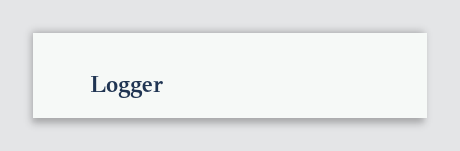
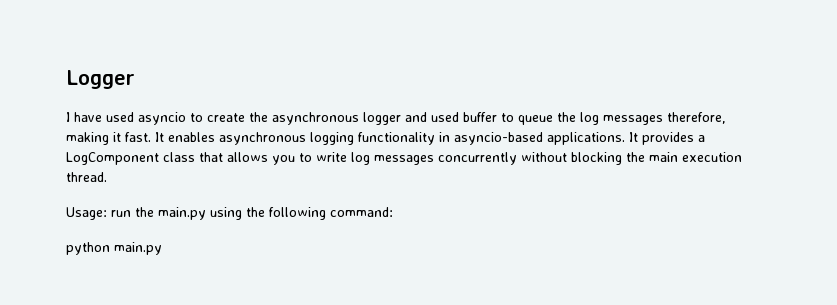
(163, 87) none -> [66,112,726,125] [66,132,705,145] [66,152,742,165] [66,172,107,182] [66,207,393,220] [66,242,162,255] // I have used asyncio to create the asynchronous logger and used buffer to queue the log messages therefore, making it fast. It enables asynchronous logging functionality in asyncio-based applications. It provides a LogComponent class that allows you to write log messages concurrently without blocking the main execution thread. // Usage: run the main.py using the following command: // python main.py

